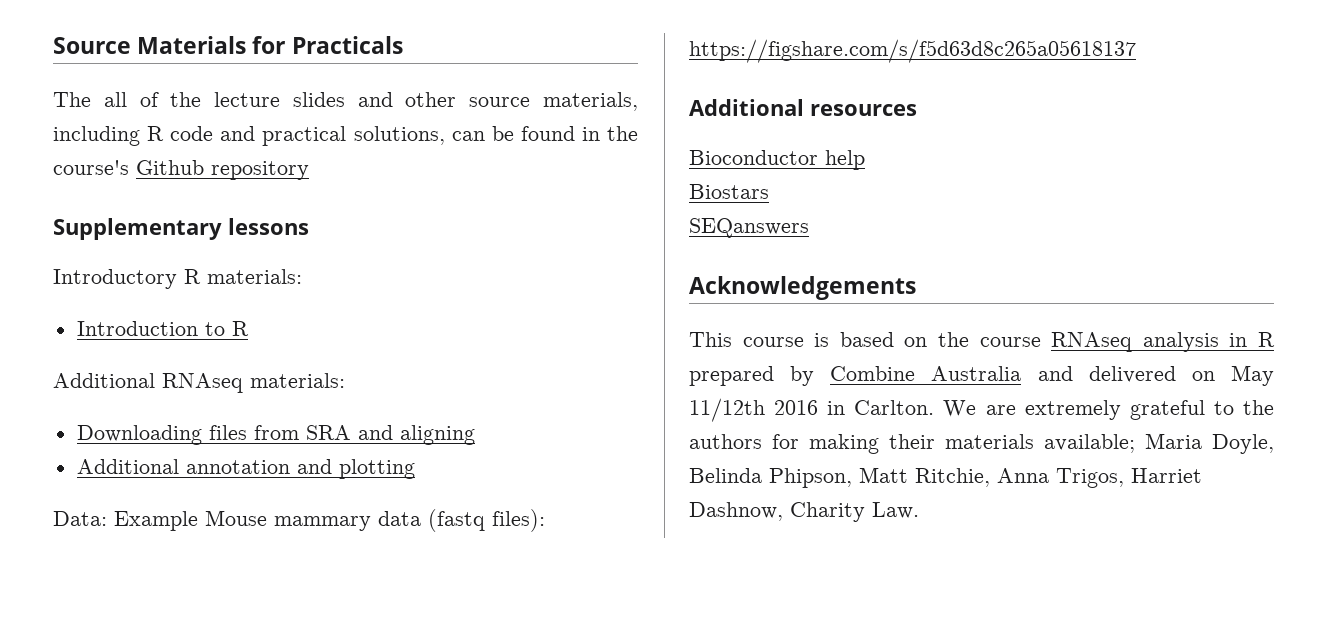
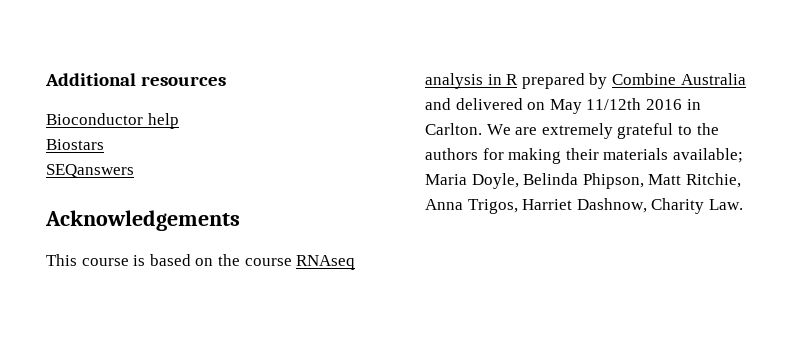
[53,36,403,54] [53,92,638,111] [53,126,639,146] [53,160,309,180] [53,218,309,240] [53,269,302,289] [76,321,249,336] [53,373,345,393] [76,425,475,445] [76,459,415,479] [53,509,545,532] [689,39,1136,63] Source Materials for Practicals // The all of the lecture slides and other source materials, including R code and practical solutions, can be found in the course's Github repository // Supplementary lessons // Introductory R materials: // Introduction to R // Additional RNAseq materials: // Downloading files from SRA and aligning // Additional annotation and plotting // Data: Example Mouse mammary data (fastq files): https://figshare.com/s/f5d63d8c265a05618137 // -> (45, 79) none

